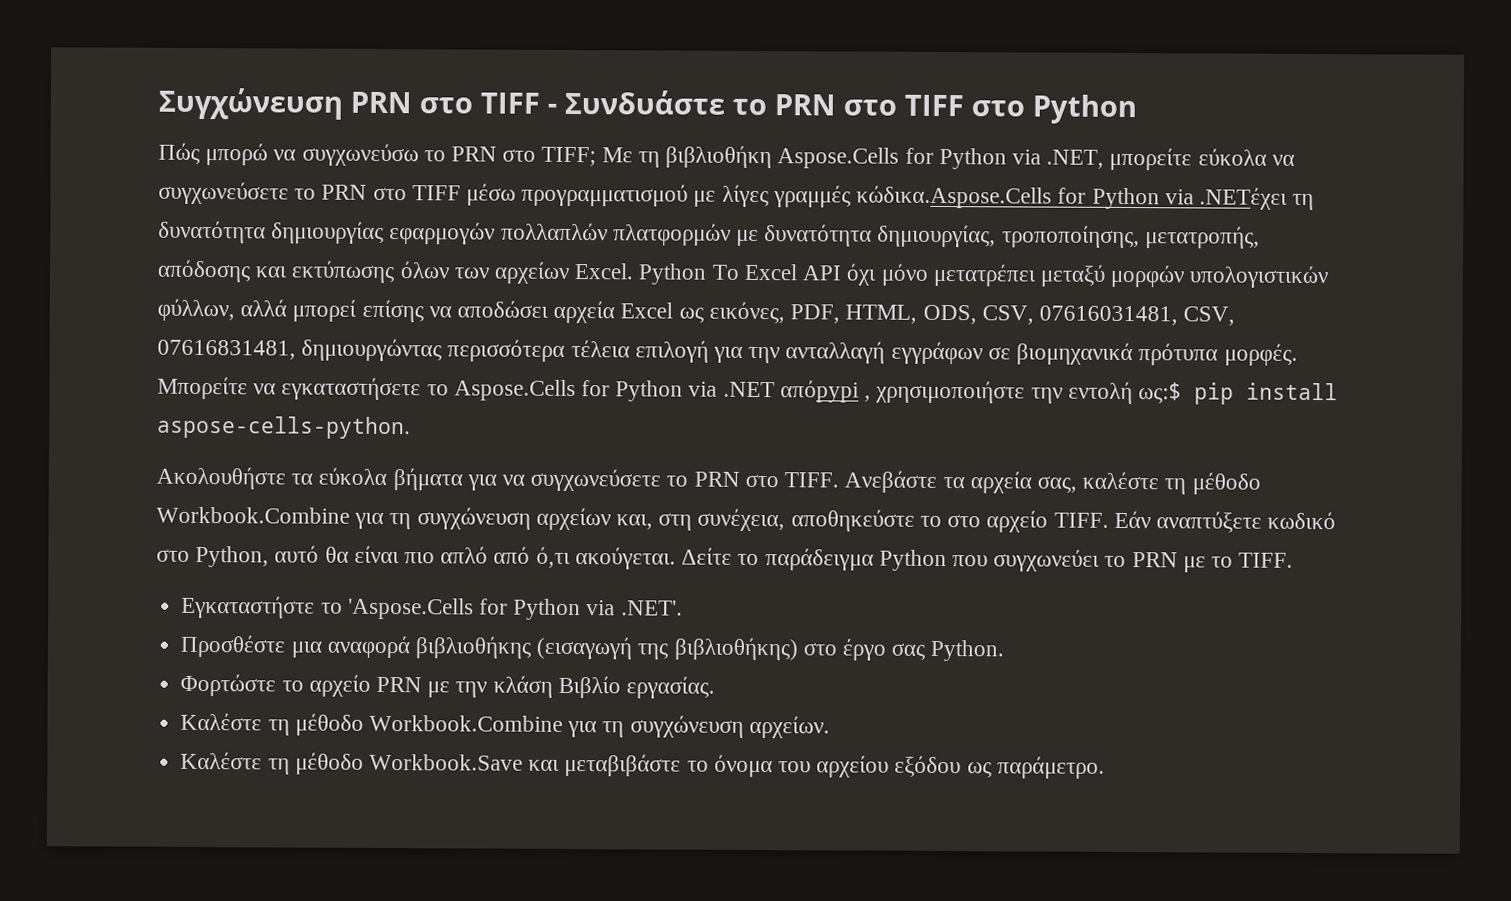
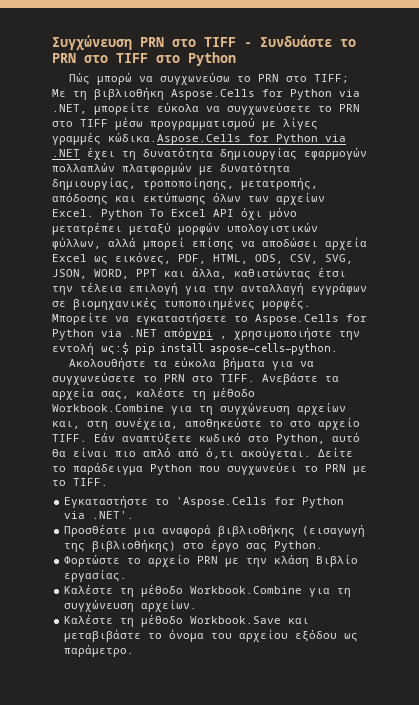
[1198,187,1288,210] .NETέχει -> [52,147,115,160] .NET έχει
[1038,305,1236,326] [157,338,566,362] 07616031481, CSV, 07616831481, δημιουργώντας περισσότερα -> [325,254,353,264] [52,267,346,280] [52,286,73,295] SVG, JSON, WORD, PPT και άλλα, καθιστώντας έτσι την
[1016,342,1219,366] βιομηχανικά πρότυπα -> [73,297,255,310] βιομηχανικές τυποποιημένες

